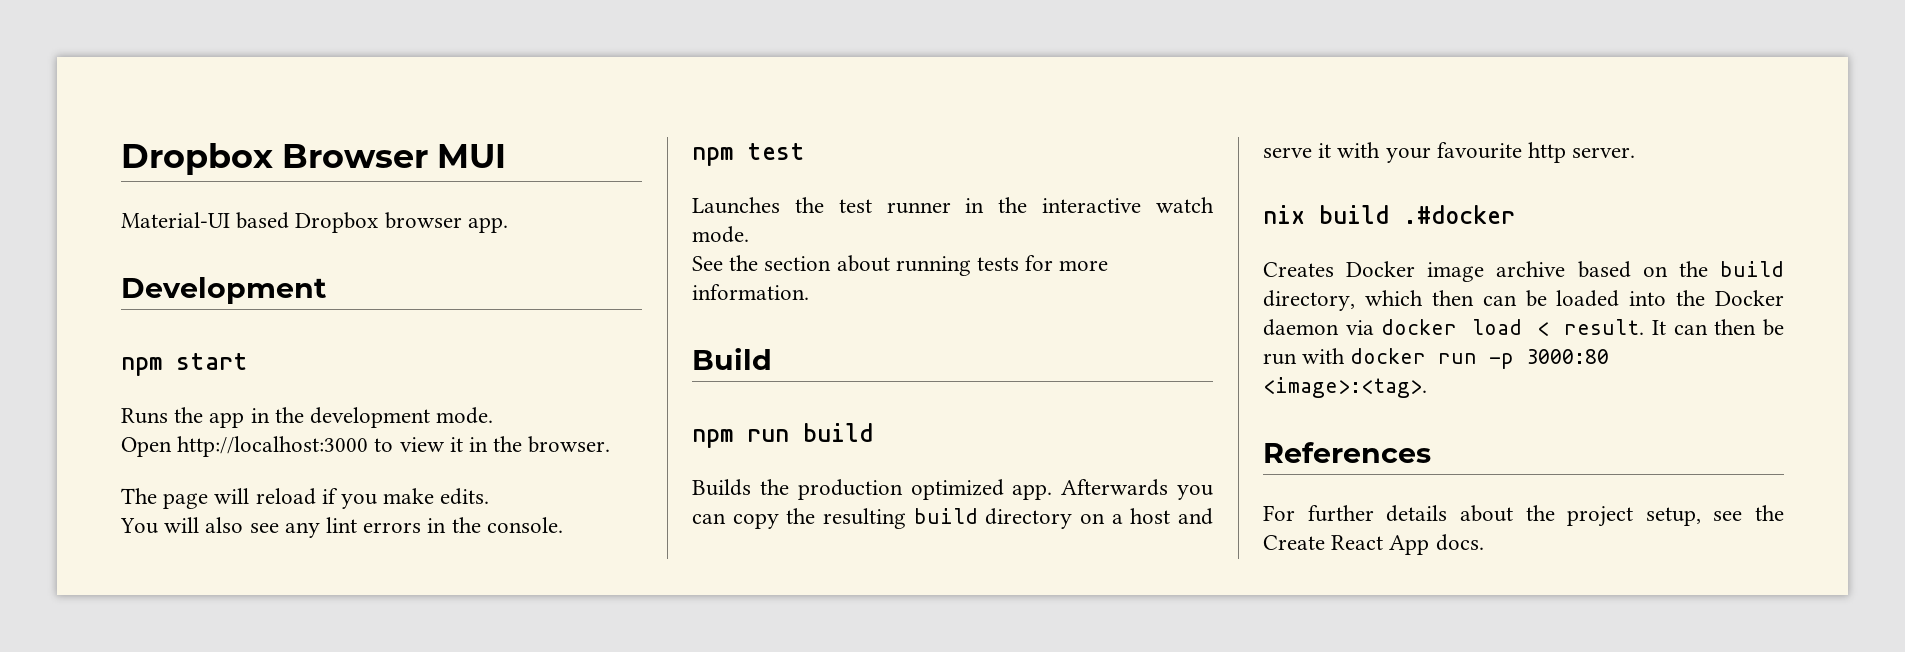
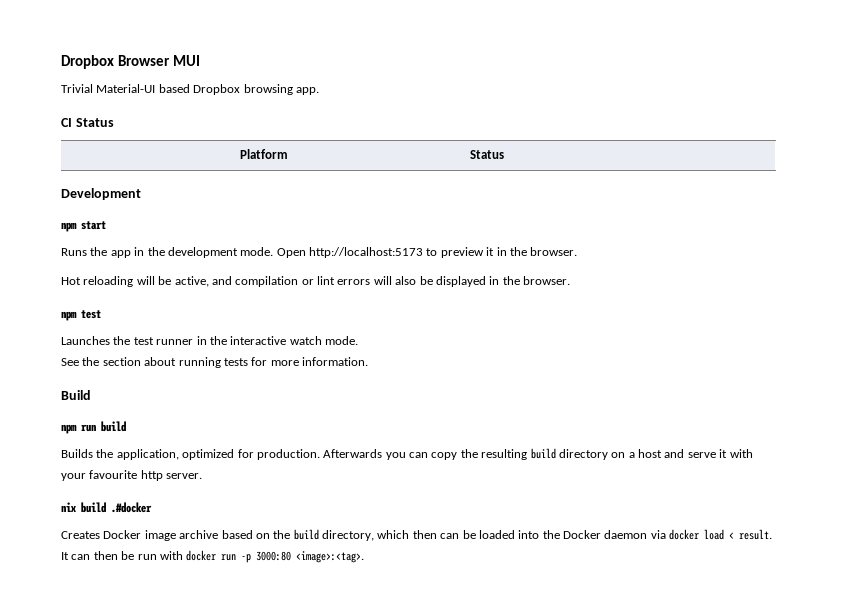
(507, 156) none -> [61,84,93,93] Trivial
[384,212,508,233] browser app. -> [243,84,319,95] [61,118,114,127] [239,149,288,159] [470,150,505,159] browsing app. // CI Status // Platform | Status
[121,436,445,457] // Open http://localhost:3000 to view -> [276,247,484,258] Open http://localhost:5173 to preview
[121,488,490,509] [120,517,563,538] The page will reload if you make edits. // You will also see any lint errors in the console. -> [61,276,570,287] Hot reloading will be active, and compilation or lint errors will also be displayed in the browser.
[797,479,1053,500] production optimized app. -> [116,449,320,460] application, optimized for production.
[1263,442,1431,463] [1263,505,1784,527] [1263,534,1484,555] // References // For further details about the project setup, see the Create React App docs. -> (365, 557) none

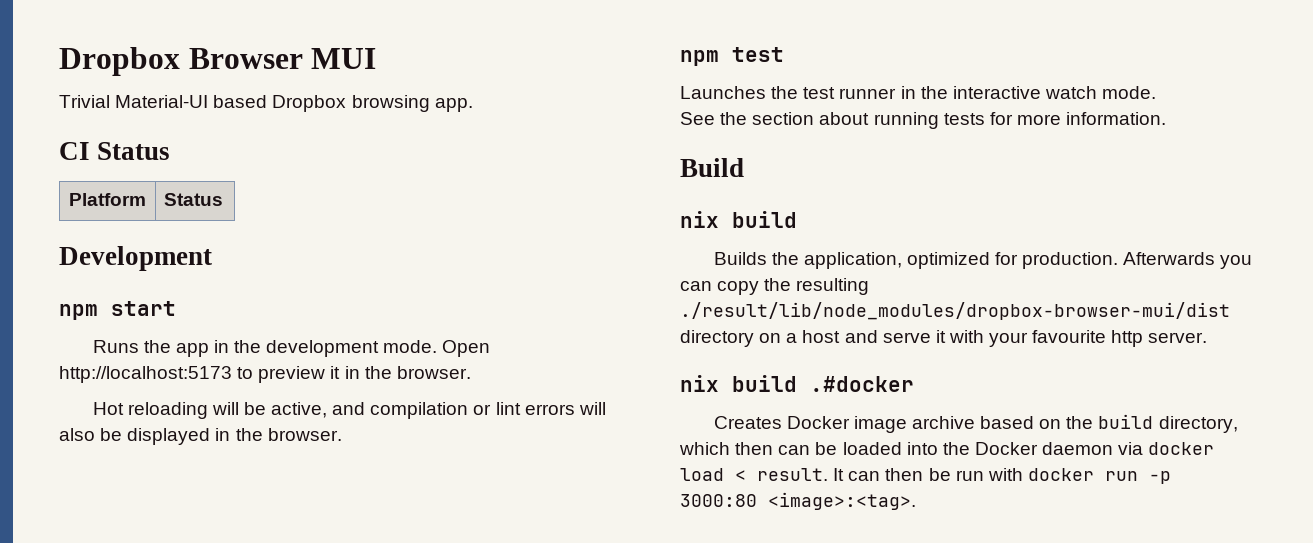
[61,424,96,434] npm run -> [680,211,719,228] nix
[530,448,556,459] build -> [680,302,1230,320] ./result/lib/node_modules/dropbox-browser-mui/dist

